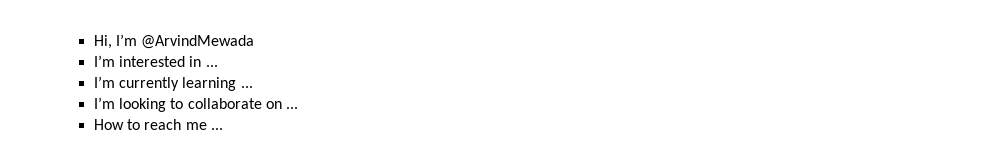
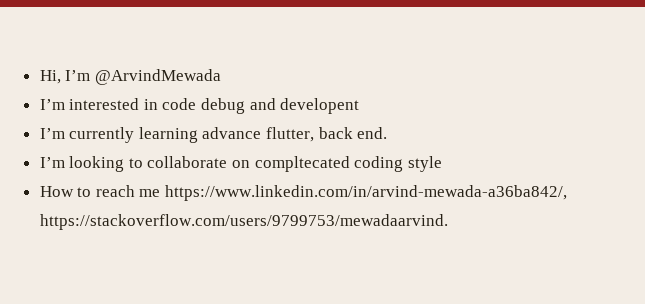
[205,65,218,67] ... -> [162,98,360,114] code debug and developent
[240,86,253,88] ... -> [202,127,388,142] advance flutter, back end.
[286,107,299,109] ... -> [254,156,442,172] compltecated coding style
[210,128,223,130] ... -> [165,185,568,201] [39,214,448,230] https://www.linkedin.com/in/arvind-mewada-a36ba842/, https://stackoverflow.com/users/9799753/mewadaarvind.

